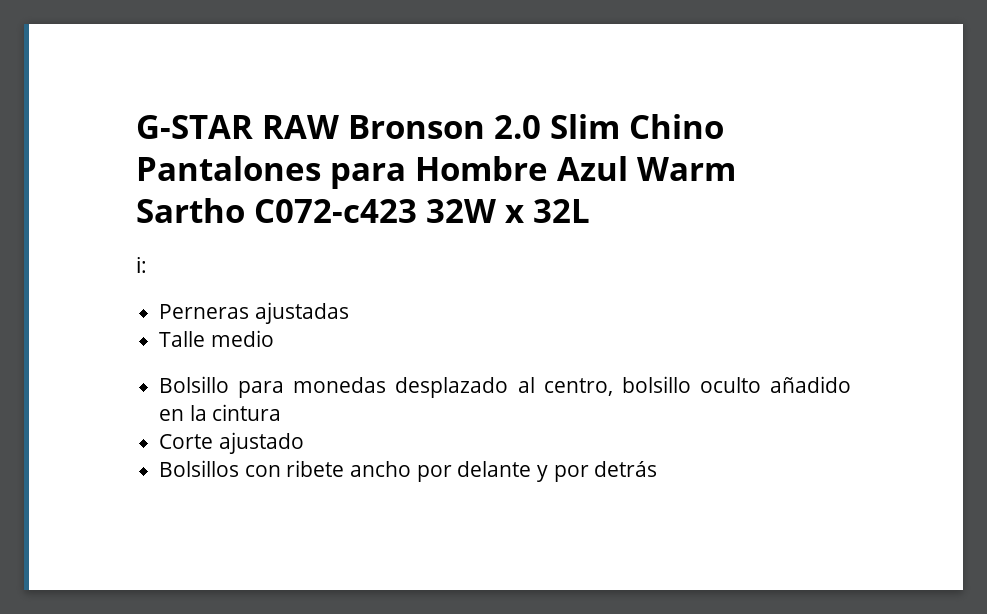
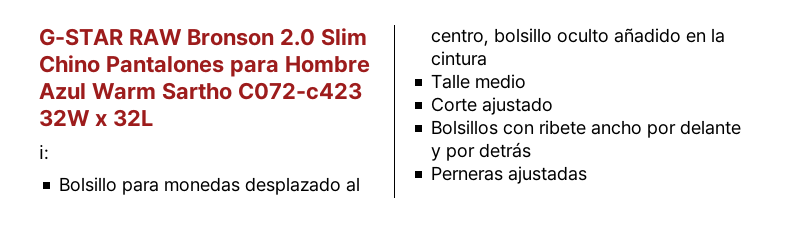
[159,302,349,324] [159,330,274,347] // Perneras ajustadas // Talle medio -> (49, 152) none
(282, 412) none -> [431,74,527,89] // Talle medio
(658, 469) none -> [431,166,588,184] // Perneras ajustadas

